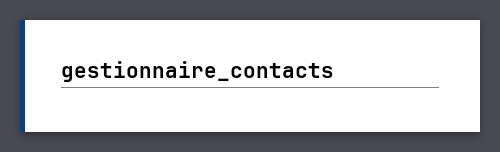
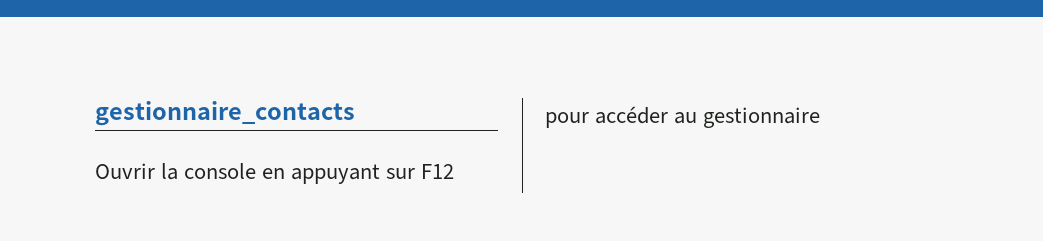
(334, 71) none -> [95,163,455,184] [545,106,821,128] // Ouvrir la console en appuyant sur F12 pour accéder au gestionnaire

